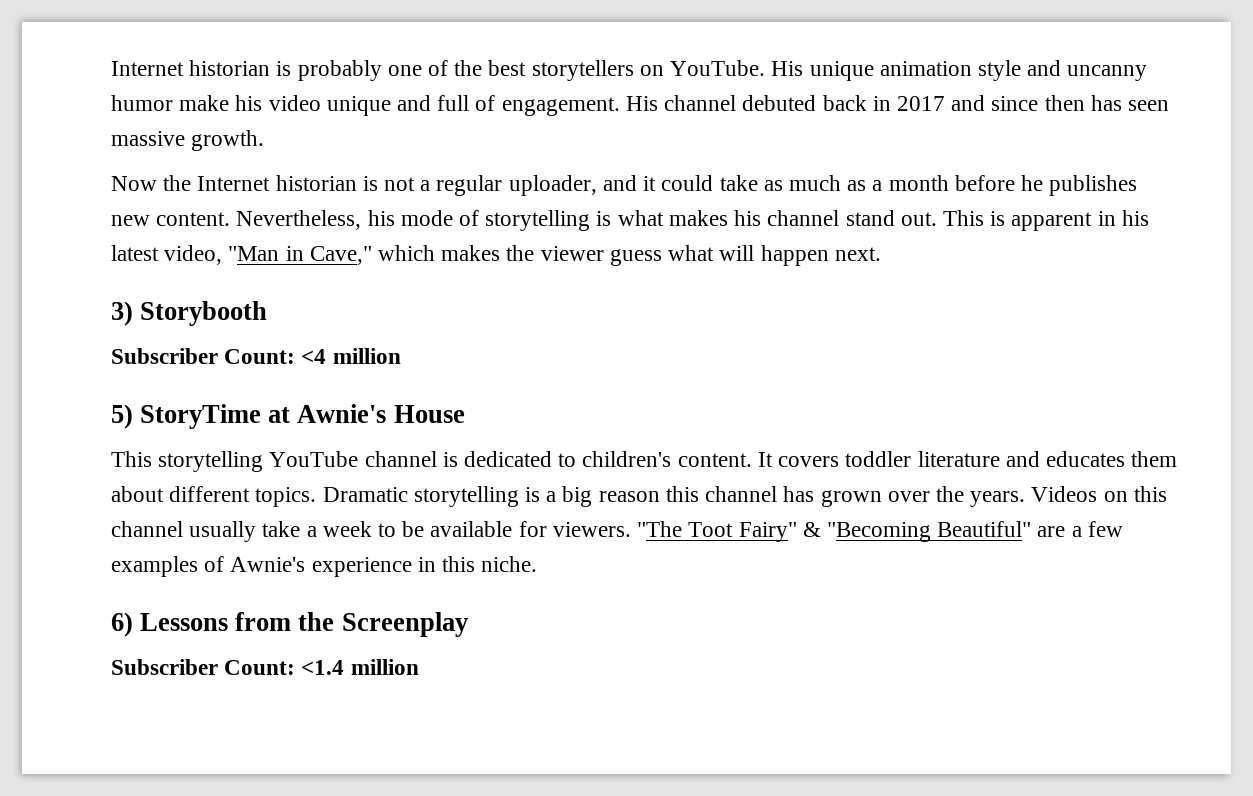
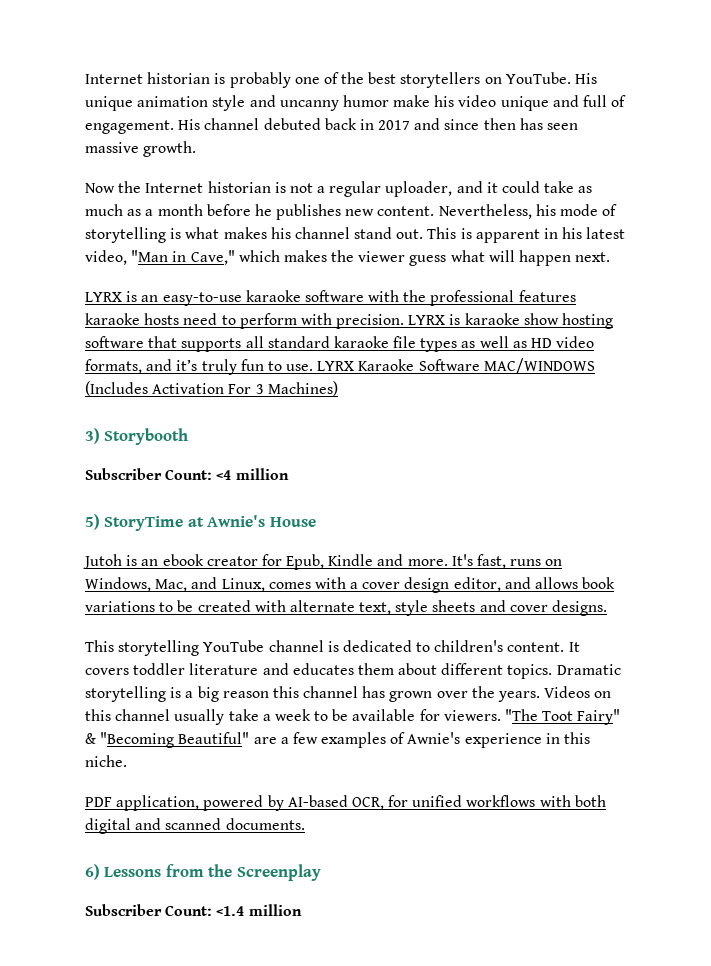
(881, 254) none -> [85,290,576,306] [85,313,614,329] [85,336,595,352] [85,358,595,375] [85,381,338,396] // LYRX is an easy-to-use karaoke software with the professional features karaoke hosts need to perform with precision. LYRX is karaoke show hosting software that supports all standard karaoke file types as well as HD video formats, and it’s truly fun to use. LYRX Karaoke Software MAC/WINDOWS (Includes Activation For 3 Machines)
(465, 414) none -> [83,554,563,570] [85,577,616,593] [85,600,608,616] // Jutoh is an ebook creator for Epub, Kindle and more. It's fast, runs on Windows, Mac, and Linux, comes with a cover design editor, and allows book variations to be created with alternate text, style sheets and cover designs.
(538, 564) none -> [85,795,606,811] [85,818,305,834] // PDF application, powered by AI-based OCR, for unified workflows with both digital and scanned documents.

